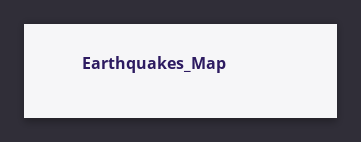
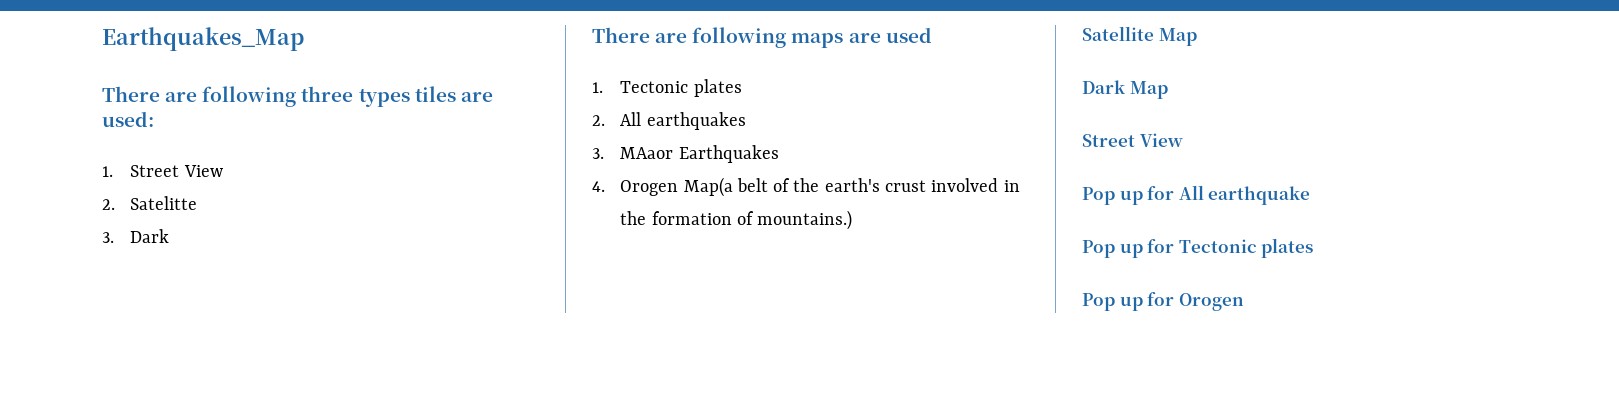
(226, 64) none -> [102,86,493,107] [102,111,154,127] [102,165,223,177] [102,196,198,210] [102,229,170,243] [592,27,932,48] [592,79,742,97] [592,112,746,130] [592,145,779,163] [592,177,1020,197] [620,210,853,230] [1082,26,1197,46] [1082,80,1168,99] [1082,133,1183,147] [1082,185,1311,205] [1082,238,1314,258] [1082,292,1244,311] // There are following three types tiles are used: // 1. Street View // 2. Satelitte // 3. Dark // There are following maps are used // 1. Tectonic plates // 2. All earthquakes // 3. MAaor Earthquakes // 4. Orogen Map(a belt of the earth's crust involved in the formation of mountains.) // Satellite Map // Dark Map // Street View // Pop up for All earthquake // Pop up for Tectonic plates // Pop up for Orogen

